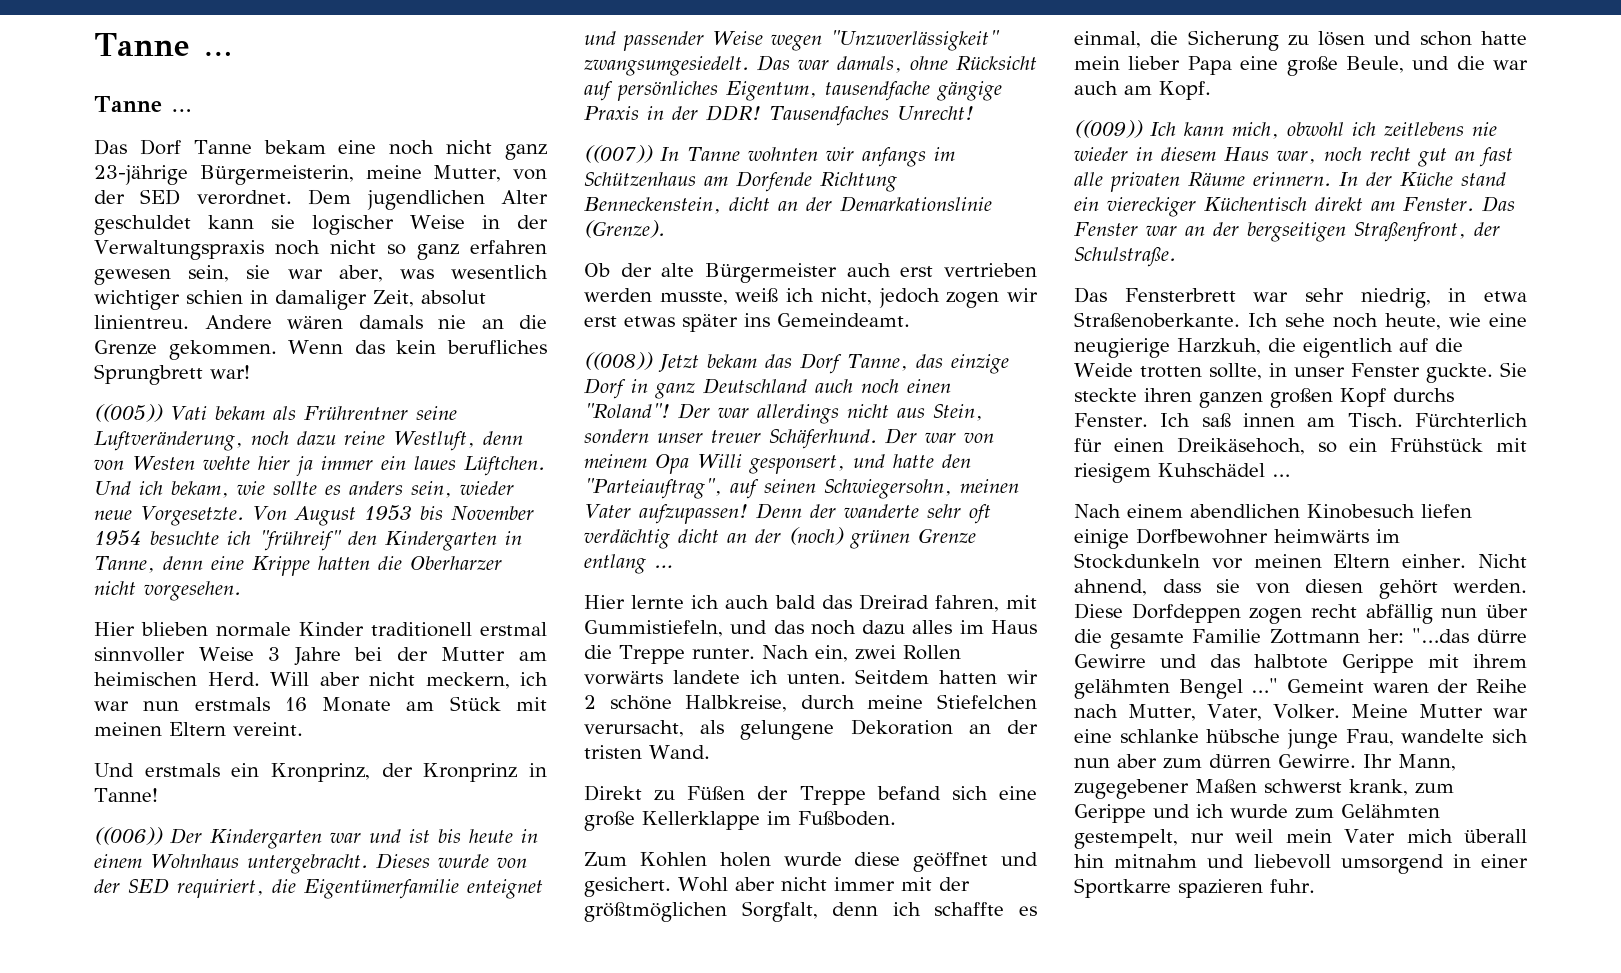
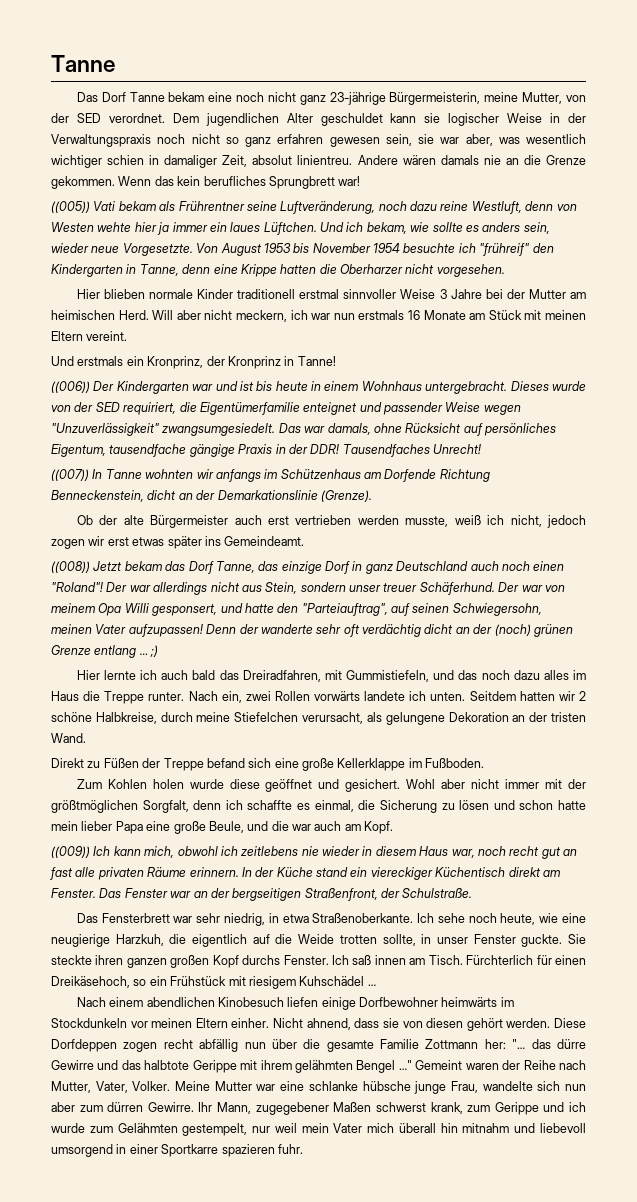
[94,33,232,56] [94,96,191,112] Tanne … // Tanne … -> [51,55,115,72] Tanne
(672, 566) none -> [150,645,159,657] ;)
[858,594,999,612] Dreirad fahren, -> [242,670,321,682] Dreiradfahren,
[1411,628,1469,643] "…das -> [512,1039,551,1049] "… das

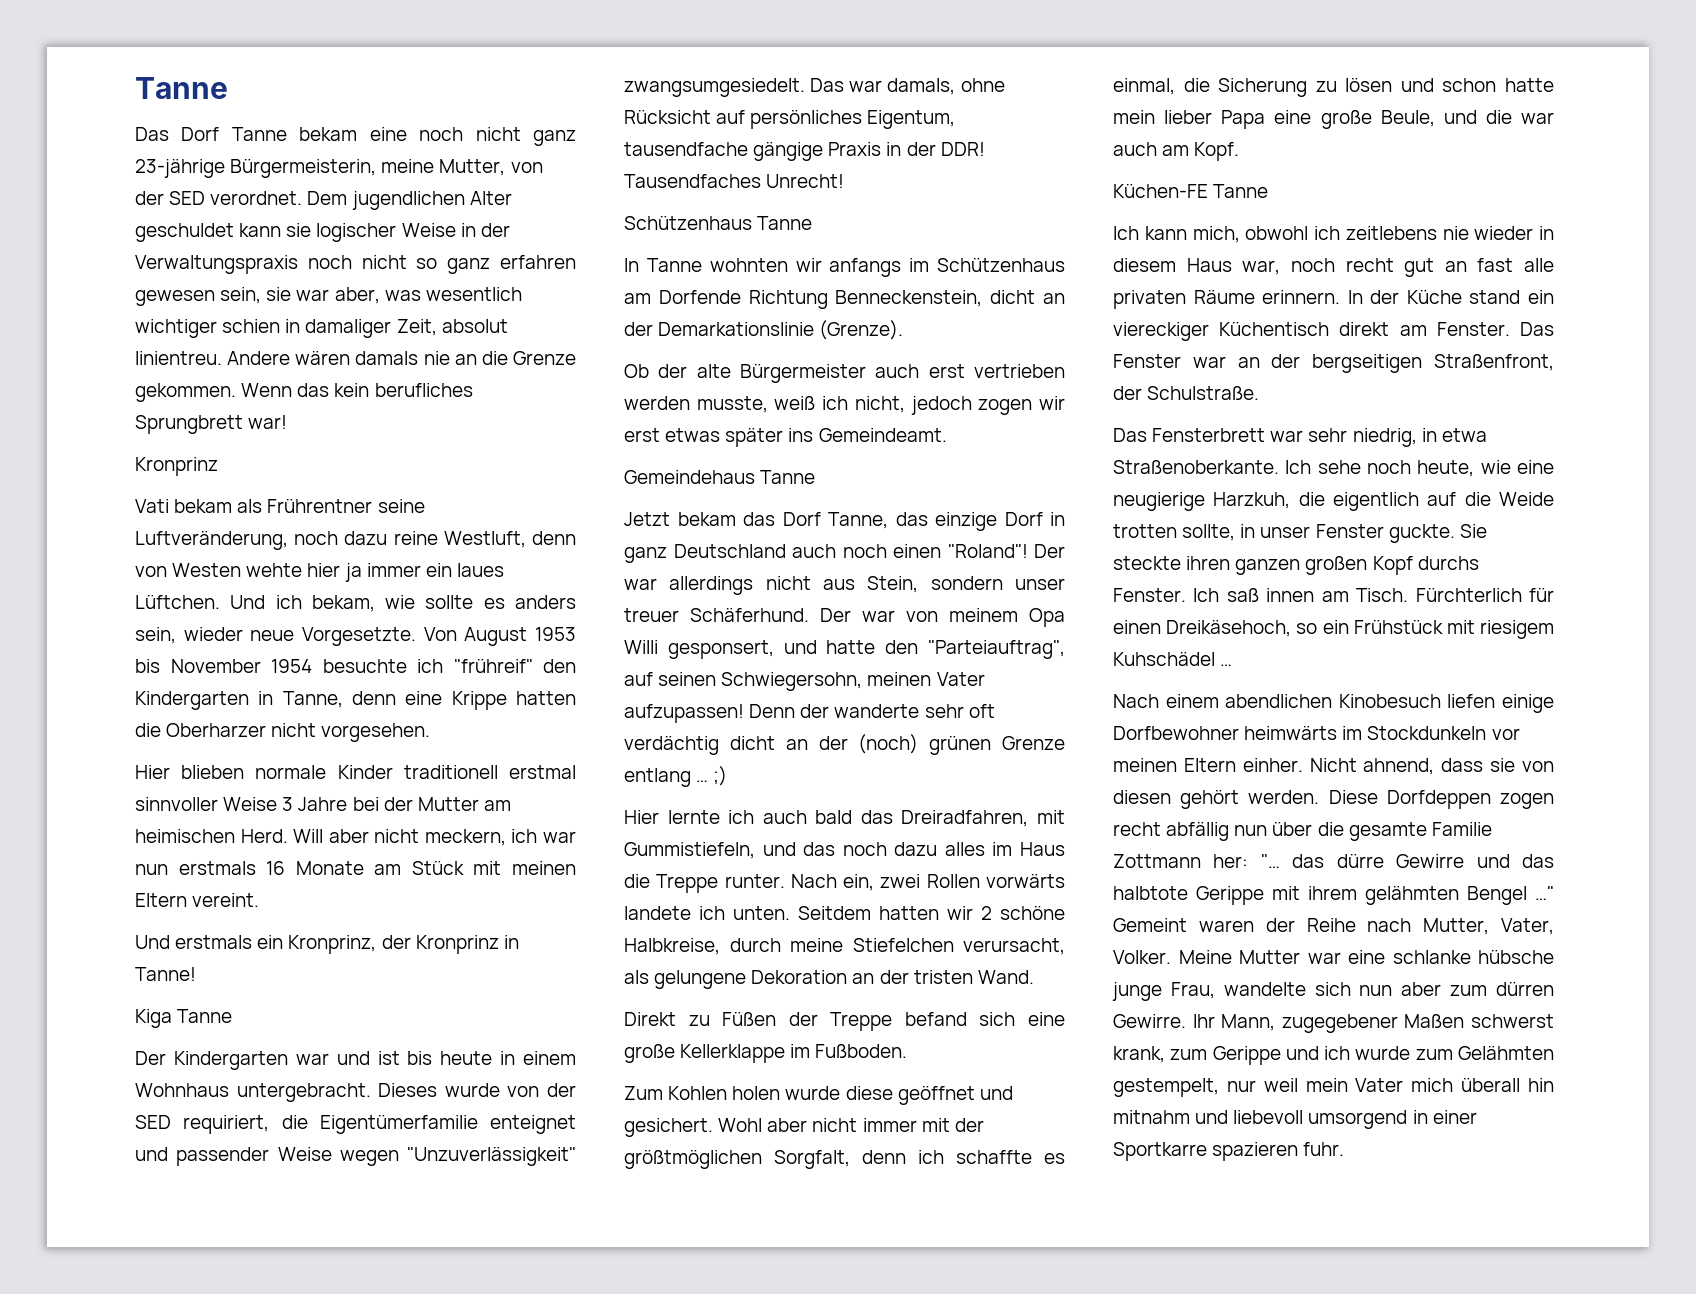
[51,201,90,213] ((005)) -> [135,457,218,476] Kronprinz //
[51,381,90,393] ((006)) -> [135,1009,233,1028] Kiga Tanne //
[51,469,89,481] ((007)) -> [624,216,813,230] Schützenhaus Tanne //
[51,561,90,573] ((008)) -> [624,470,816,484] Gemeindehaus Tanne //
[51,846,90,858] ((009)) -> [1113,184,1269,198] Küchen-FE Tanne //

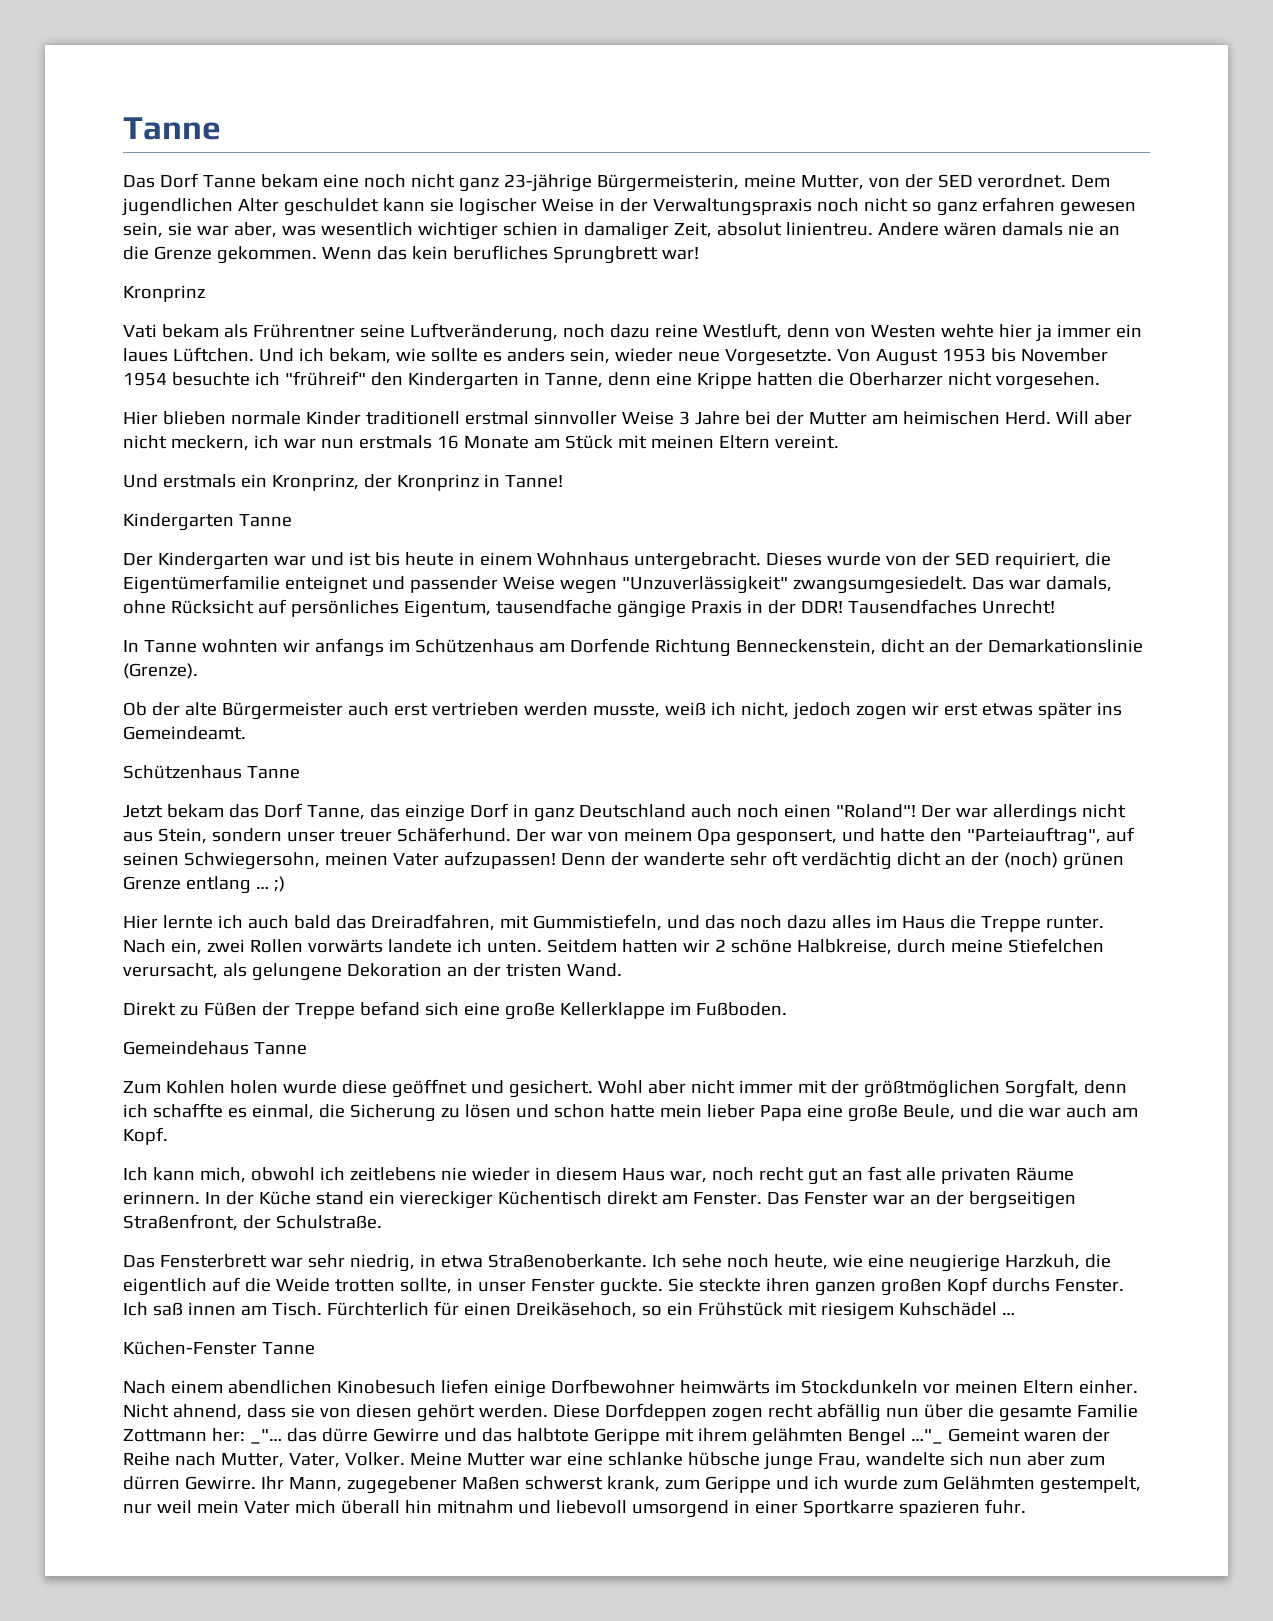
[135,1009,172,1028] Kiga -> [123,513,234,531] Kindergarten
[624,216,813,230] // Schützenhaus Tanne -> (1055, 607) none
[624,470,755,484] Gemeindehaus -> [123,765,242,779] Schützenhaus
[624,640,658,654] Willi -> (731, 836) none
(908, 1051) none -> [123,1041,307,1055] // Gemeindehaus Tanne
[1113,184,1269,198] // Küchen-FE Tanne -> (168, 1136) none
(1233, 665) none -> [123,1341,315,1355] // Küchen-Fenster Tanne
[1260,854,1280,868] "… -> [249,1429,282,1444] _"…
[1535,886,1554,900] …" -> [910,1429,943,1444] …"_

